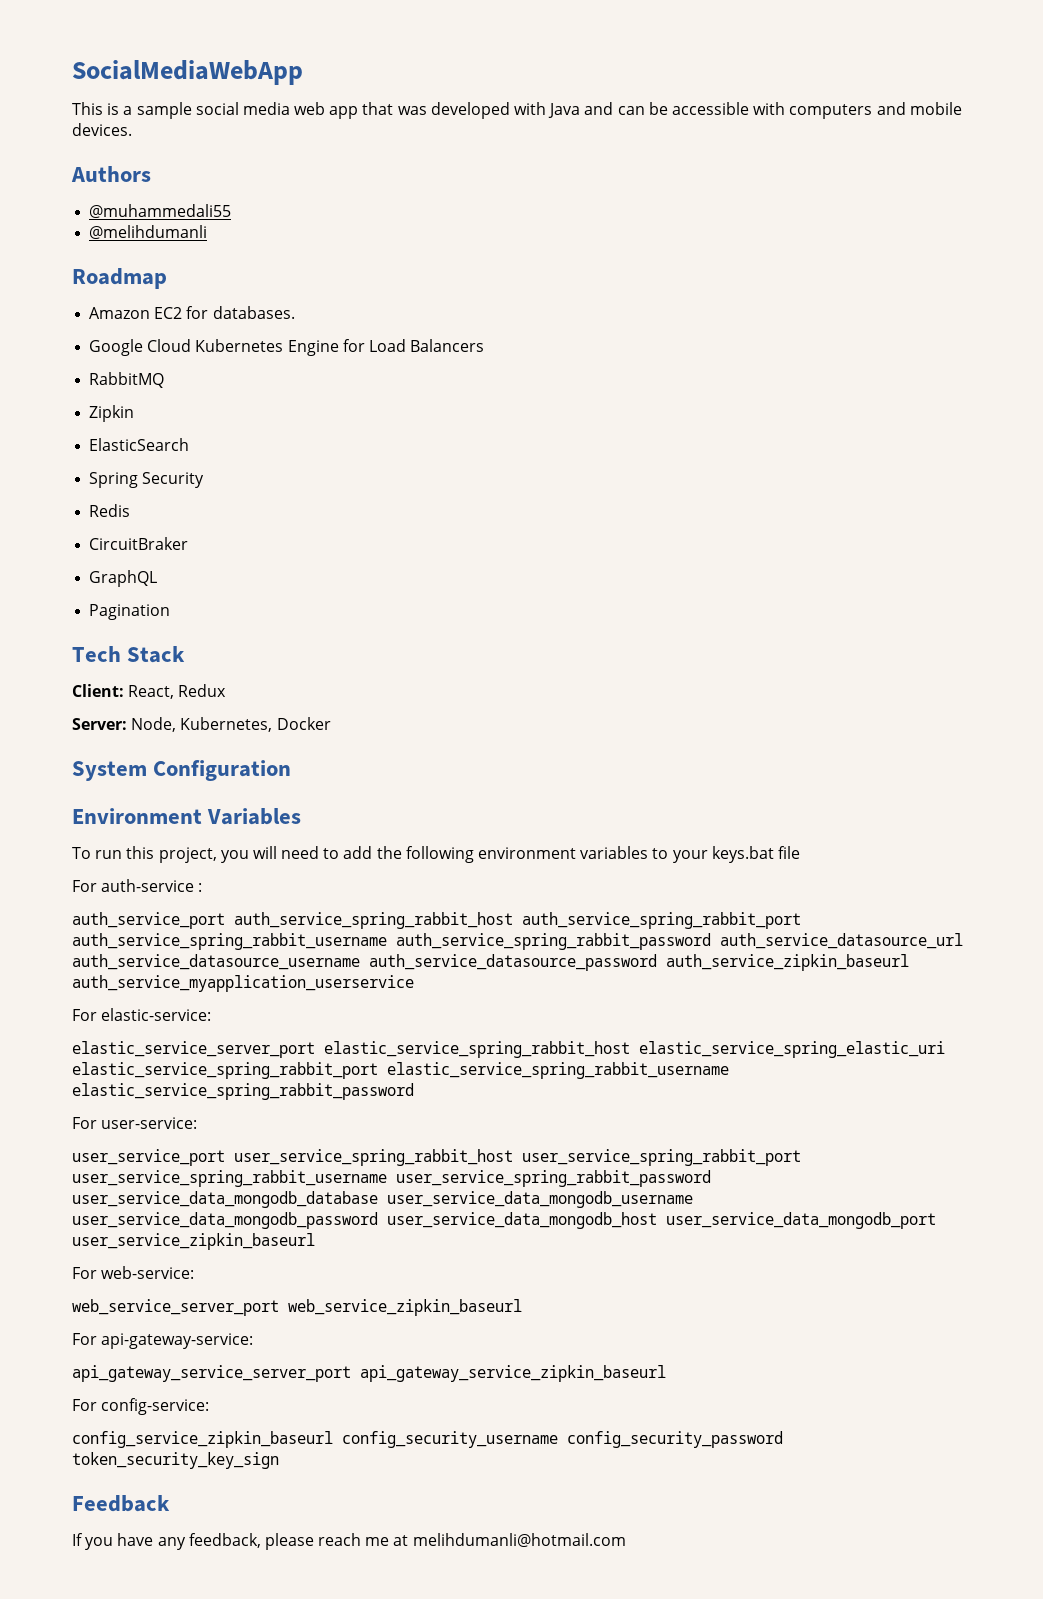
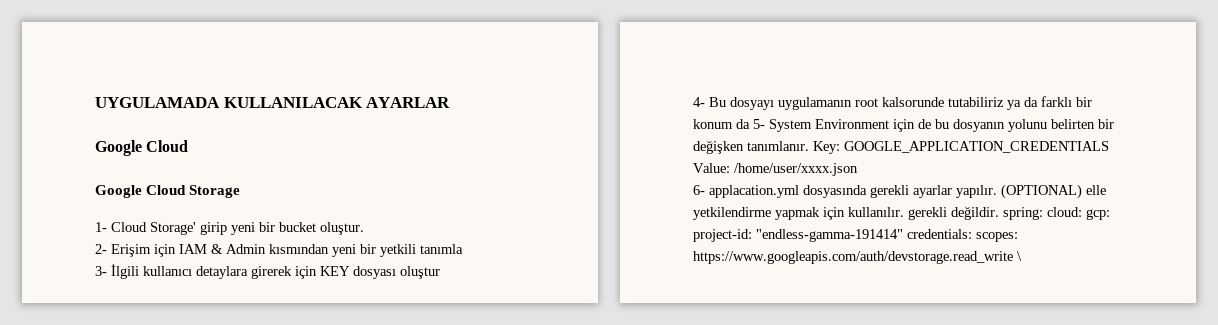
[72,60,303,85] [72,102,962,119] [72,123,132,136] [71,166,151,182] [89,204,232,218] [89,225,208,239] [72,268,167,289] [89,306,295,319] [89,339,485,356] [89,372,165,388] [89,405,135,422] [89,438,190,451] [89,472,205,488] [89,504,131,517] [89,537,189,550] [89,570,158,587] [89,604,171,620] [72,646,186,663] [72,684,227,699] [72,717,331,732] [72,760,292,781] [72,808,302,825] [72,846,800,863] [72,879,203,892] [72,912,801,929] [72,933,963,950] [72,954,909,971] [72,975,414,992] [72,1008,212,1021] [72,1041,945,1058] [72,1062,729,1079] [72,1083,414,1100] [72,1117,198,1129] [72,1149,801,1166] [72,1170,711,1187] [72,1191,693,1208] [72,1212,936,1229] [72,1233,315,1250] [72,1266,195,1279] [72,1299,522,1316] [72,1333,254,1349] [72,1365,666,1382] [72,1398,210,1415] [72,1431,783,1448] [72,1452,279,1469] [72,1495,170,1512] [72,1533,626,1550] SocialMediaWebApp // This is a sample social media web app that was developed with Java and can be accessible with computers and mobile devices. // Authors // @muhammedali55 // @melihdumanli // Roadmap // Amazon EC2 for databases. // Google Cloud Kubernetes Engine for Load Balancers // RabbitMQ // Zipkin // ElasticSearch // Spring Security // Redis // CircuitBraker // GraphQL // Pagination // Tech Stack // Client: React, Redux // Server: Node, Kubernetes, Docker // System Configuration // Environment Variables // To run this project, you will need to add the following environment variables to your keys.bat file // For auth-service : // auth_service_port auth_service_spring_rabbit_host auth_service_spring_rabbit_port auth_service_spring_rabbit_username auth_service_spring_rabbit_password auth_service_datasource_url auth_service_datasource_username auth_service_datasource_password auth_service_zipkin_baseurl auth_service_myapplication_userservice // For elastic-service: // elastic_service_server_port elastic_service_spring_rabbit_host elastic_service_spring_elastic_uri elastic_service_spring_rabbit_port elastic_service_spring_rabbit_username elastic_service_spring_rabbit_password // For user-service: // user_service_port user_service_spring_rabbit_host user_service_spring_rabbit_port user_service_spring_rabbit_username user_service_spring_rabbit_password user_service_data_mongodb_database user_service_data_mongodb_username user_service_data_mongodb_password user_service_data_mongodb_host user_service_data_mongodb_port user_service_zipkin_baseurl // For web-service: // web_service_server_port web_service_zipkin_baseurl // For api-gateway-service: // api_gateway_service_server_port api_gateway_service_zipkin_baseurl // For config-service: // config_service_zipkin_baseurl config_security_username config_security_password token_security_key_sign // Feedback // If you have any feedback, please reach me at melihdumanli@hotmail.com -> [95,97,451,108] [95,140,189,156] [95,185,241,198] [95,222,364,235] [95,244,463,257] [95,264,440,279] [693,96,1092,110] [693,119,1114,132] [693,140,1109,154] [693,163,858,176] [693,184,1106,199] [693,206,1110,220] [693,229,1018,242] [693,251,1022,264] UYGULAMADA KULLANILACAK AYARLAR // Google Cloud // Google Cloud Storage // 1- Cloud Storage' girip yeni bir bucket oluştur. // 2- Erişim için IAM & Admin kısmından yeni bir yetkili tanımla // 3- İlgili kullanıcı detaylara girerek için KEY dosyası oluştur // 4- Bu dosyayı uygulamanın root kalsorunde tutabiliriz ya da farklı bir konum da 5- System Environment için de bu dosyanın yolunu belirten bir değişken tanımlanır. Key: GOOGLE_APPLICATION_CREDENTIALS Value: /home/user/xxxx.json // 6- applacation.yml dosyasında gerekli ayarlar yapılır. (OPTIONAL) elle yetkilendirme yapmak için kullanılır. gerekli değildir. spring: cloud: gcp: project-id: "endless-gamma-191414" credentials: scopes: https://www.googleapis.com/auth/devstorage.read_write \

